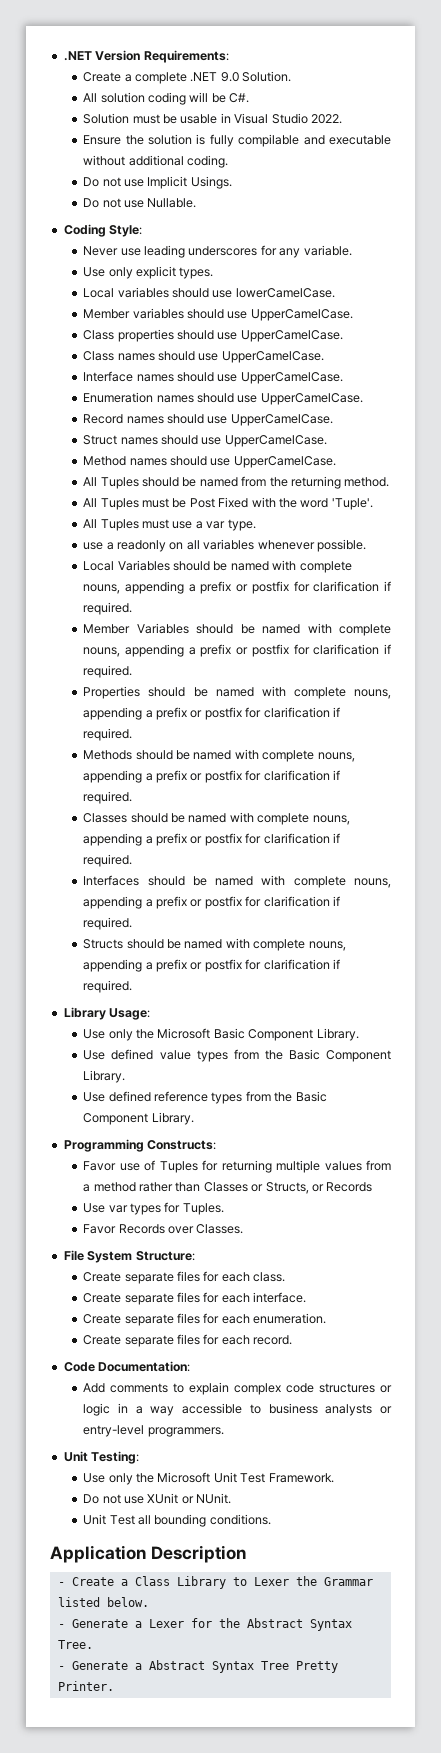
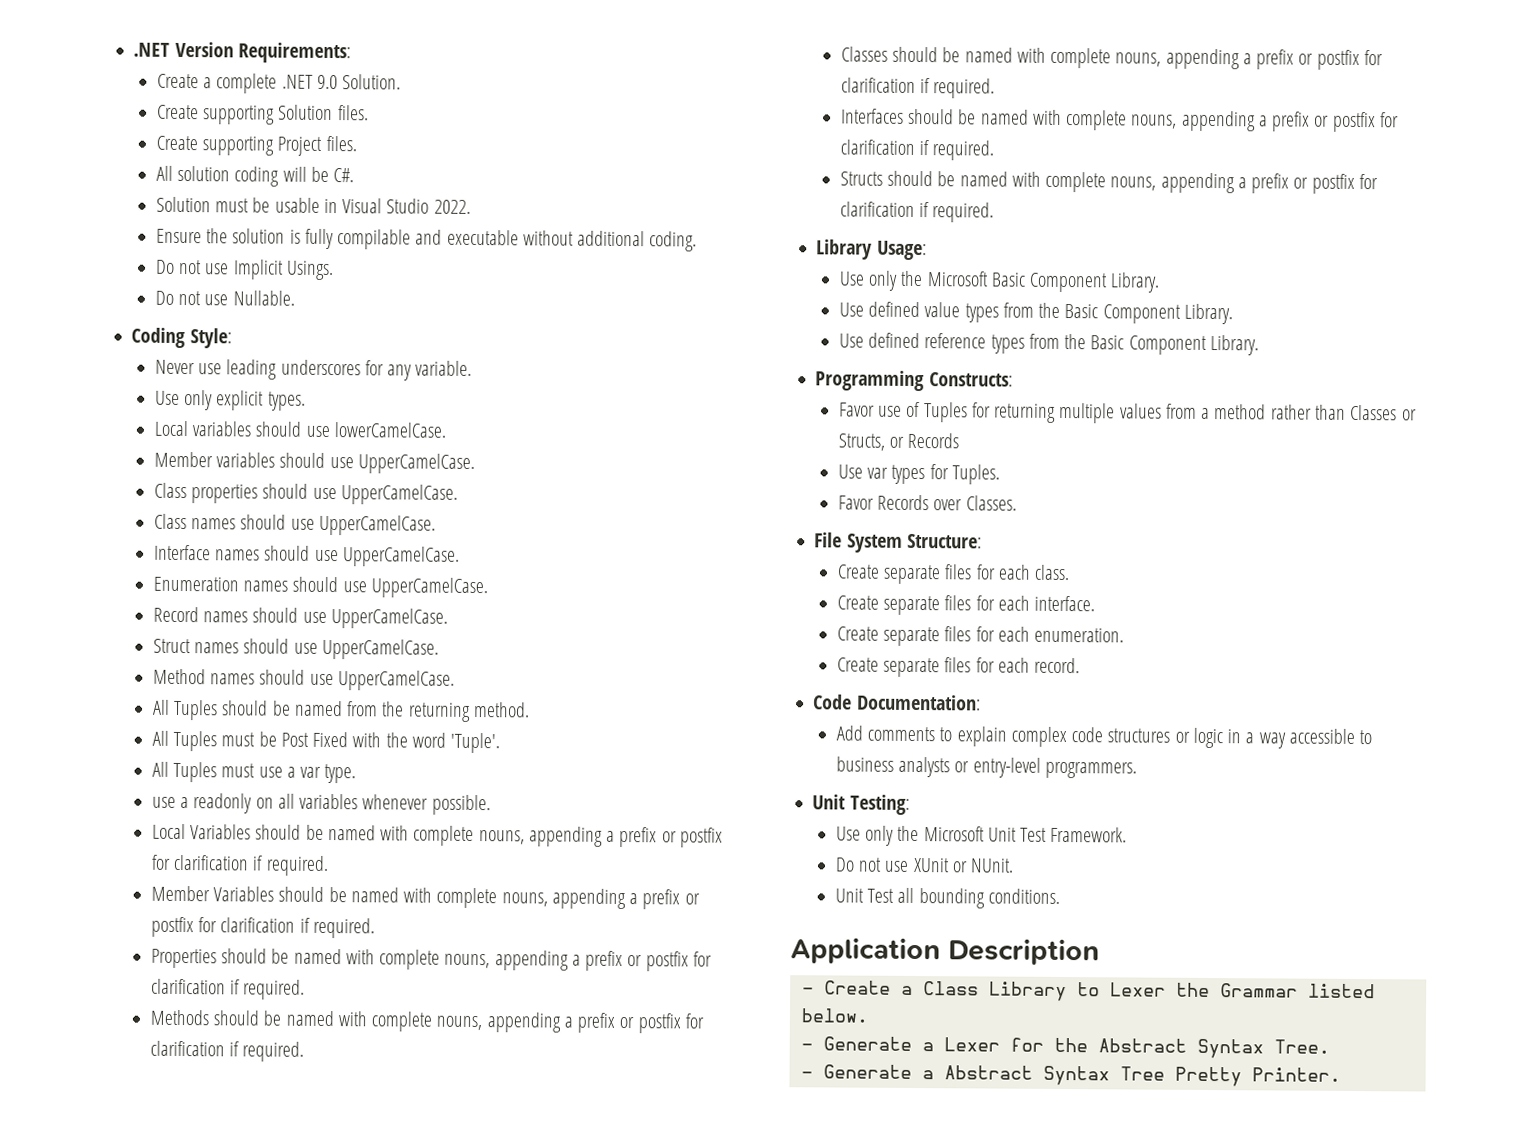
(292, 76) none -> [156,104,369,125] [155,135,357,156] // Create supporting Solution files. // Create supporting Project files.

